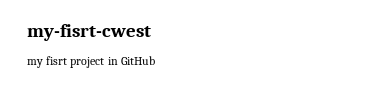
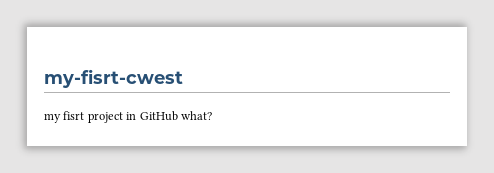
(155, 60) none -> [180,111,212,120] what?

